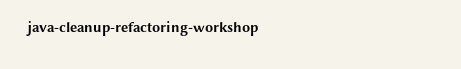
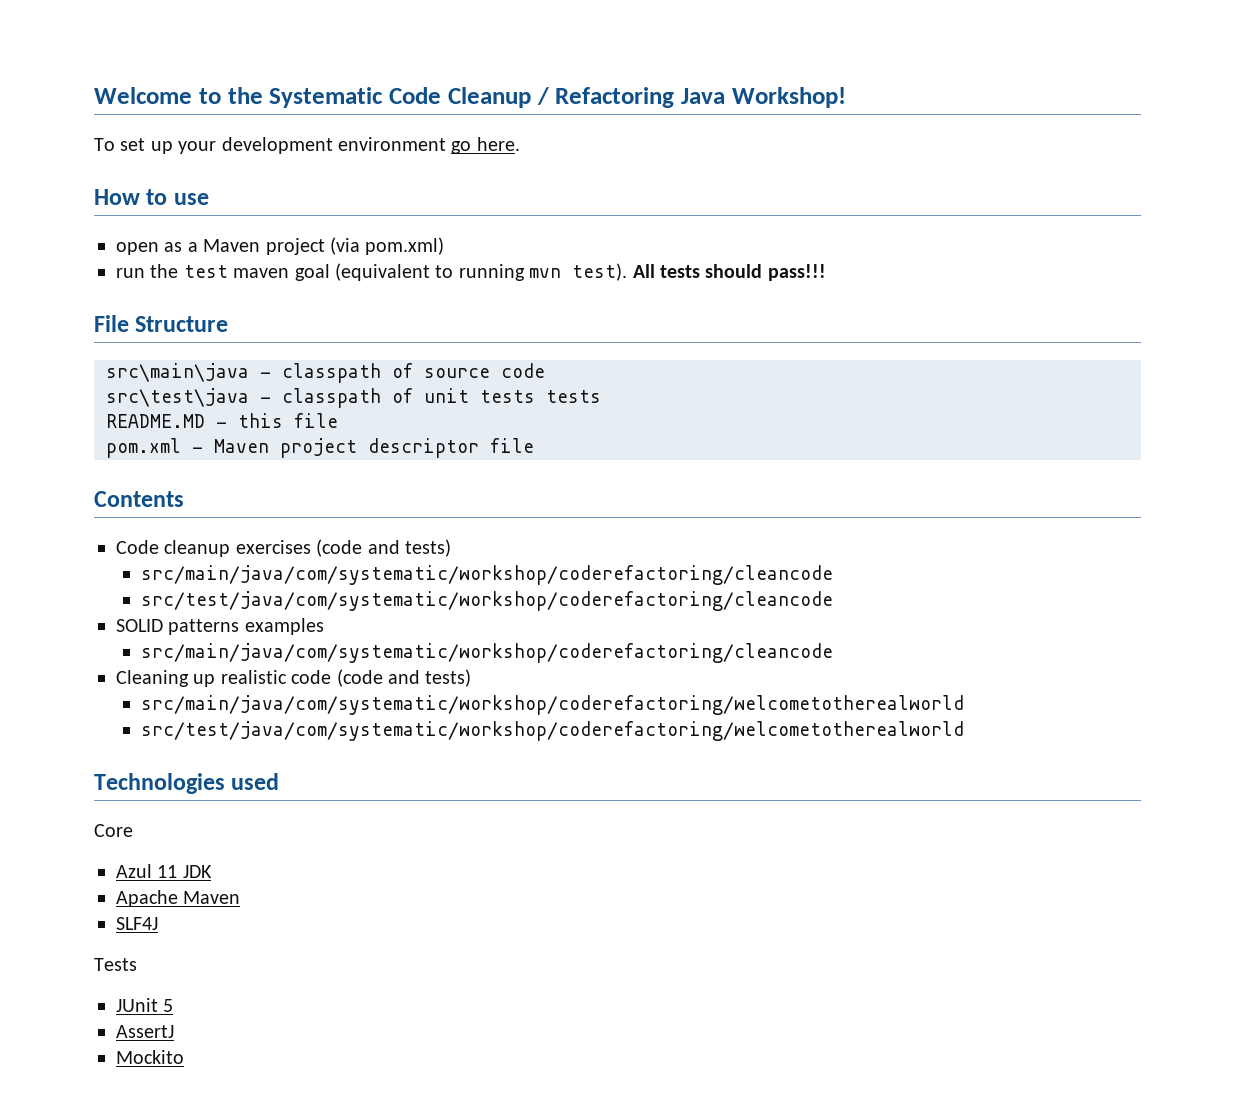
[26,21,258,36] java-cleanup-refactoring-workshop -> [94,87,846,108] [94,137,520,154] [94,189,209,205] [116,237,445,255] [116,263,826,281] [94,315,229,332] [106,363,545,383] [106,388,601,408] [106,413,338,428] [106,438,534,458] [94,491,184,507] [116,539,451,557] [140,565,833,585] [140,591,833,611] [116,618,324,635] [140,643,833,663] [116,669,472,687] [140,695,964,715] [140,721,964,741] [94,773,280,794] [94,824,133,837] [116,864,212,878] [116,890,241,907] [116,917,158,930] [94,958,137,971] [116,998,174,1012] [116,1025,174,1038] [116,1050,184,1064] Welcome to the Systematic Code Cleanup / Refactoring Java Workshop! // To set up your development environment go here. // How to use // open as a Maven project (via pom.xml) // run the test maven goal (equivalent to running mvn test). All tests should pass!!! // File Structure // src\main\java - classpath of source code // src\test\java - classpath of unit tests tests // README.MD - this file // pom.xml - Maven project descriptor file // Contents // Code cleanup exercises (code and tests) // src/main/java/com/systematic/workshop/coderefactoring/cleancode // src/test/java/com/systematic/workshop/coderefactoring/cleancode // SOLID patterns examples // src/main/java/com/systematic/workshop/coderefactoring/cleancode // Cleaning up realistic code (code and tests) // src/main/java/com/systematic/workshop/coderefactoring/welcometotherealworld // src/test/java/com/systematic/workshop/coderefactoring/welcometotherealworld // Technologies used // Core // Azul 11 JDK // Apache Maven // SLF4J // Tests // JUnit 5 // AssertJ // Mockito

